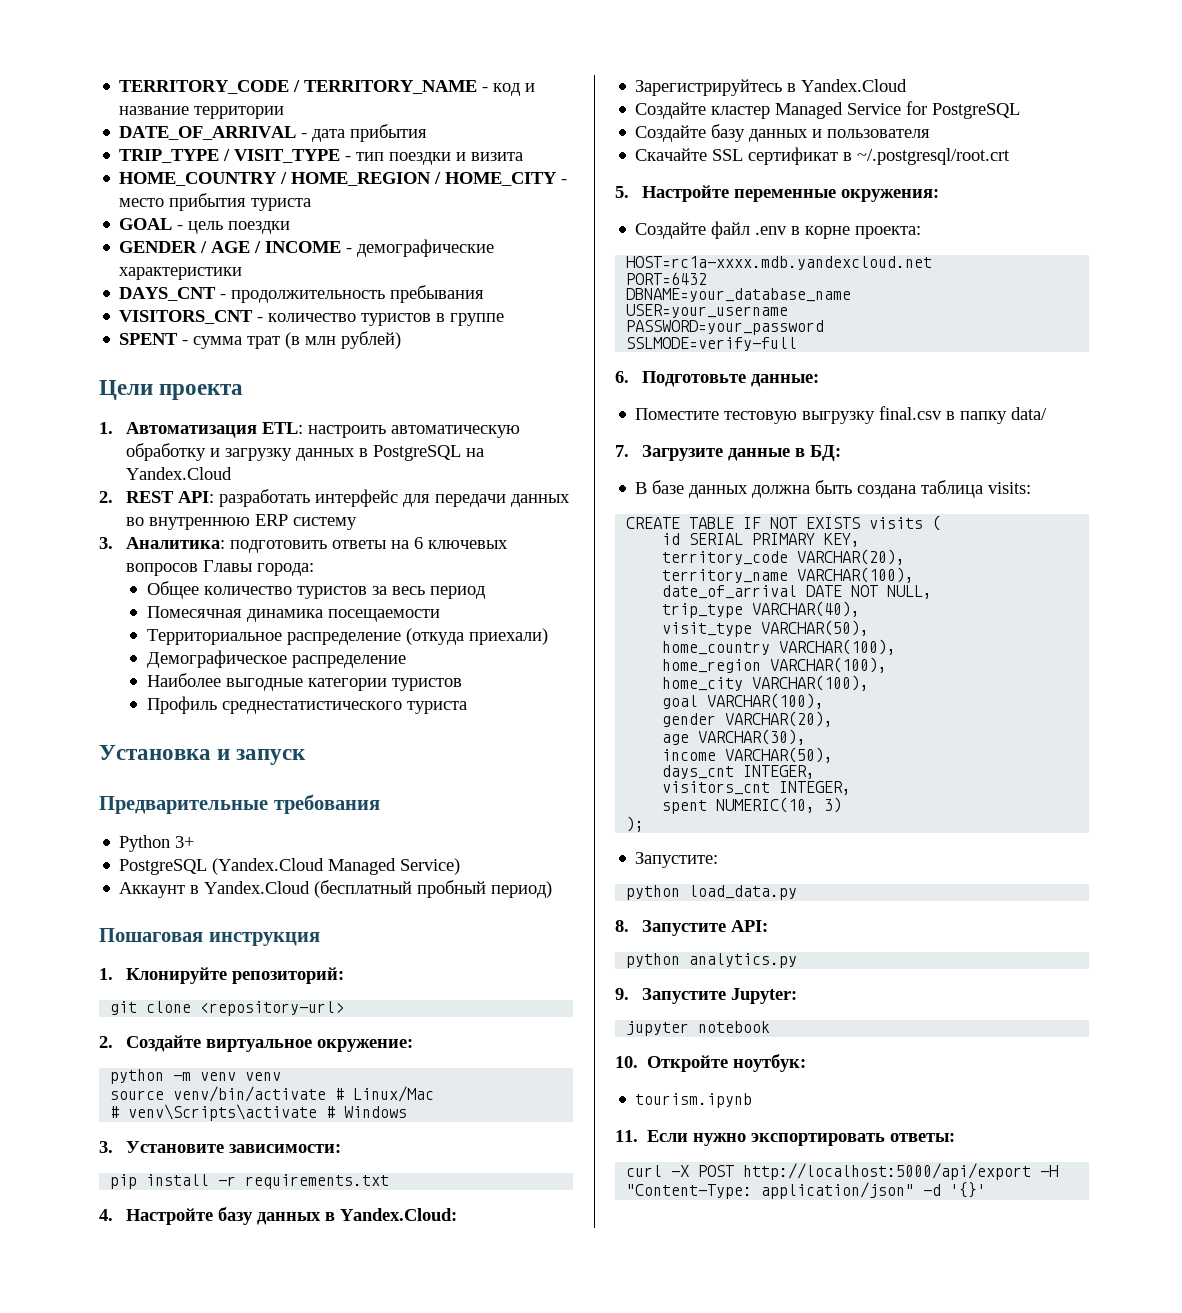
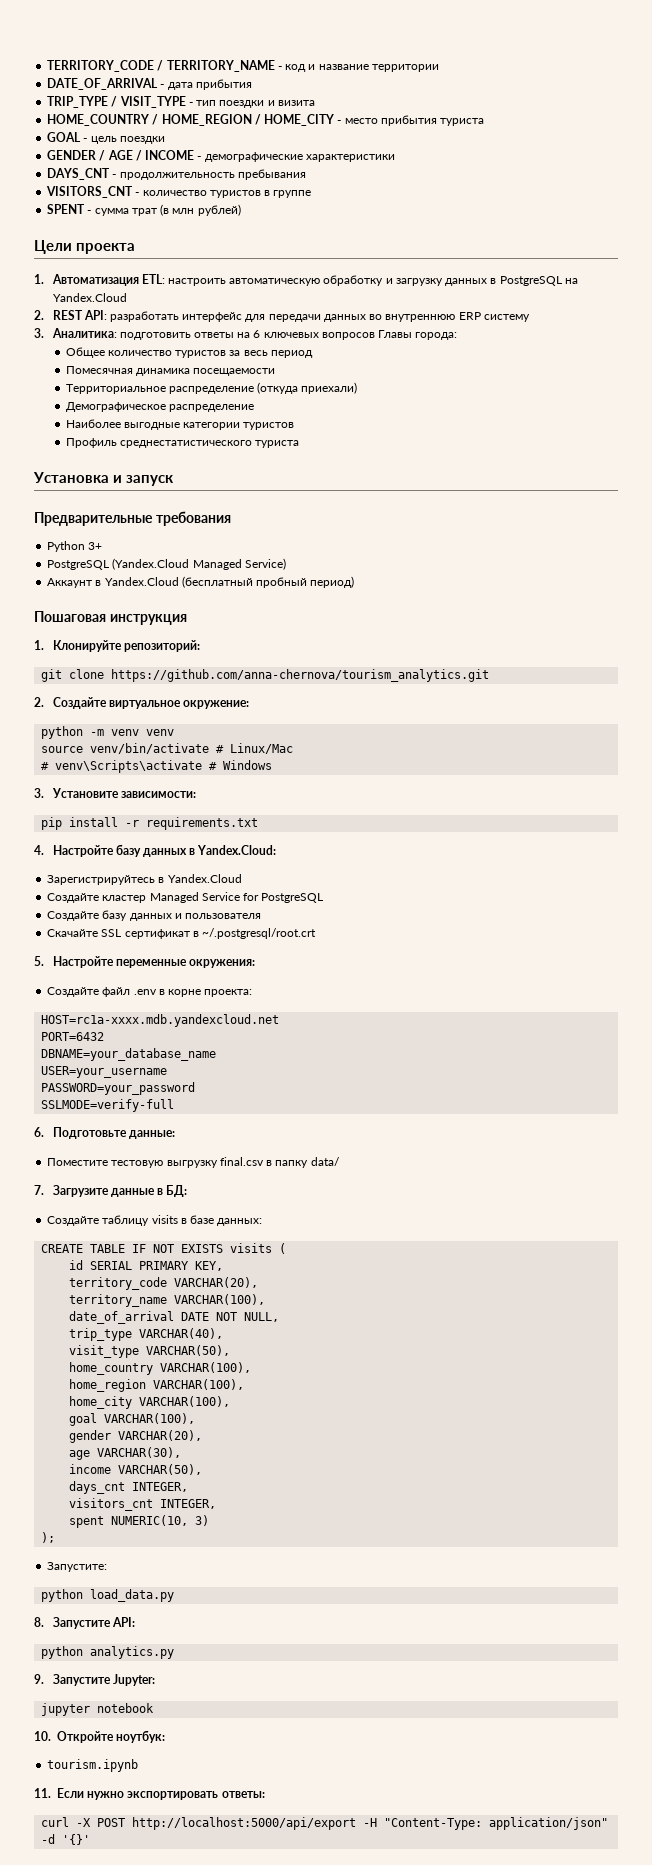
[200,1001,345,1016] <repository-url> -> [111,669,490,682] https://github.com/anna-chernova/tourism_analytics.git
[635,480,1032,498] В базе данных должна быть создана таблица visits: -> [47,1215,263,1226] Создайте таблицу visits в базе данных:

